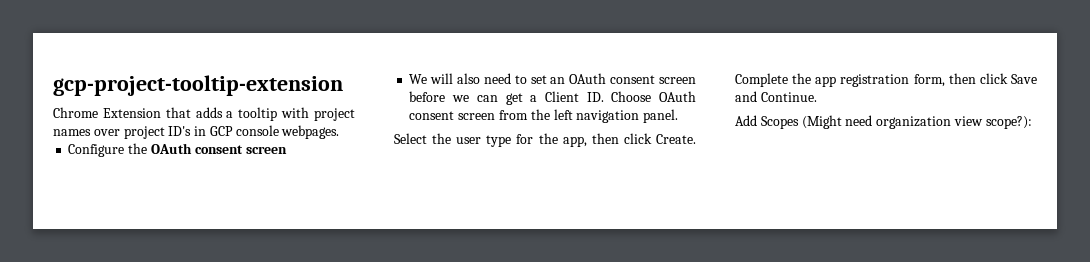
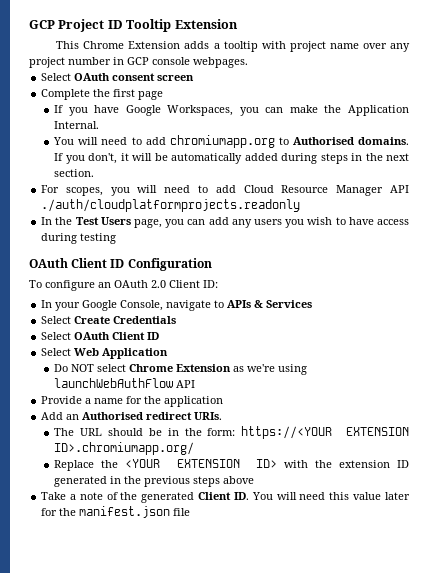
[53,75,343,96] [53,107,191,118] gcp-project-tooltip-extension // Chrome Extension that -> [29,19,238,32] [56,41,181,49] GCP Project ID Tooltip Extension // This Chrome Extension
[53,126,192,139] names over project ID's -> [329,43,410,52] [29,57,111,68] name over any project number
[68,143,148,157] Configure the -> [41,73,72,81] Select
[409,73,697,84] [409,91,696,105] [409,109,679,123] [394,133,696,147] [735,73,1037,87] [735,91,817,102] [735,115,1032,129] We will also need to set an OAuth consent screen before we can get a Client ID. Choose OAuth consent screen from the left navigation panel. // Select the user type for the app, then click Create. Complete the app registration form, then click Save and Continue. // Add Scopes (Might need organization view scope?): -> [41,89,164,100] [54,105,410,116] [54,121,100,129] [53,135,409,148] [54,153,409,164] [54,169,95,177] [41,185,409,196] [41,199,301,212] [41,217,409,228] [41,233,117,244] [29,258,212,271] [29,280,218,291] [41,300,313,311] [41,316,177,324] [41,332,160,340] [41,348,169,359] [54,364,308,375] [54,378,196,388] [41,396,224,407] [41,412,223,420] [54,426,409,439] [54,442,195,455] [54,459,409,471] [54,476,255,487] [41,492,410,503] [41,506,191,518] Complete the first page // If you have Google Workspaces, you can make the Application Internal. // You will need to add chromiumapp.org to Authorised domains. If you don't, it will be automatically added during steps in the next section. // For scopes, you will need to add Cloud Resource Manager API ./auth/cloudplatformprojects.readonly // In the Test Users page, you can add any users you wish to have access during testing // OAuth Client ID Configuration // To configure an OAuth 2.0 Client ID: // In your Google Console, navigate to APIs & Services // Select Create Credentials // Select OAuth Client ID // Select Web Application // Do NOT select Chrome Extension as we're using launchWebAuthFlow API // Provide a name for the application // Add an Authorised redirect URIs. // The URL should be in the form: https://<YOUR EXTENSION ID>.chromiumapp.org/ // Replace the <YOUR EXTENSION ID> with the extension ID generated in the previous steps above // Take a note of the generated Client ID. You will need this value later for the manifest.json file

